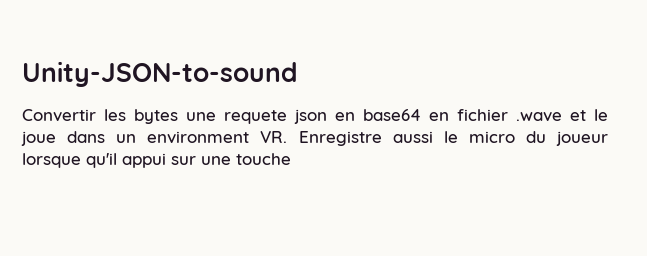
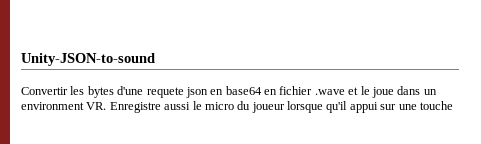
[186,112,216,121] une -> [117,86,144,95] d'une

